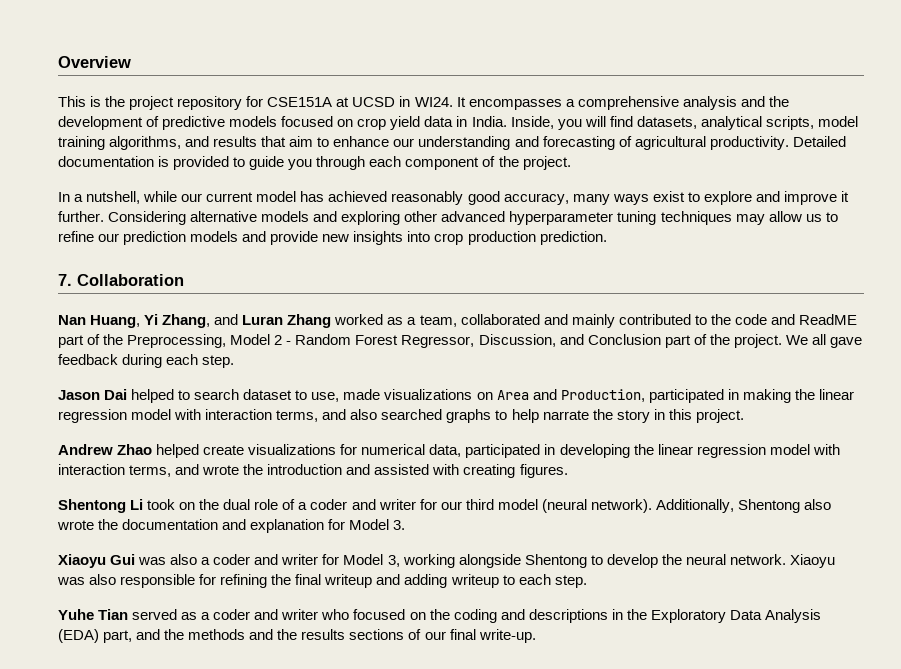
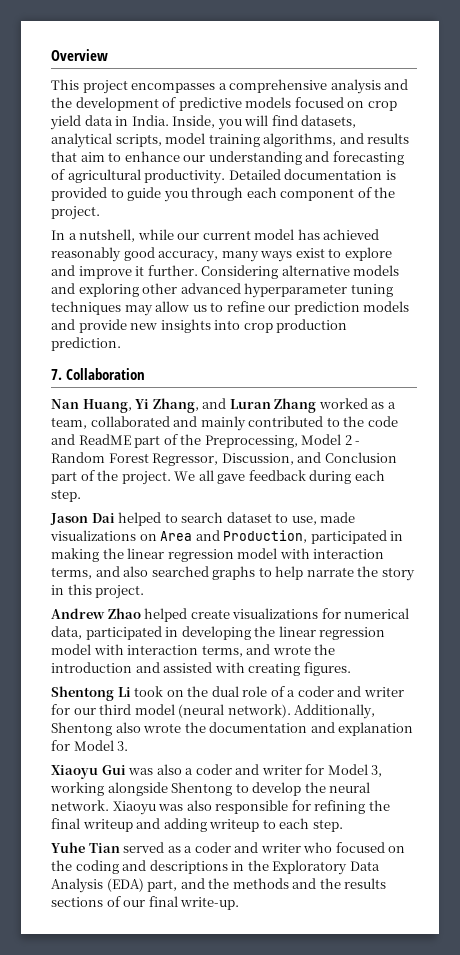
[90,96,466,110] is the project repository for CSE151A at UCSD in WI24. It -> [82,80,128,94] project

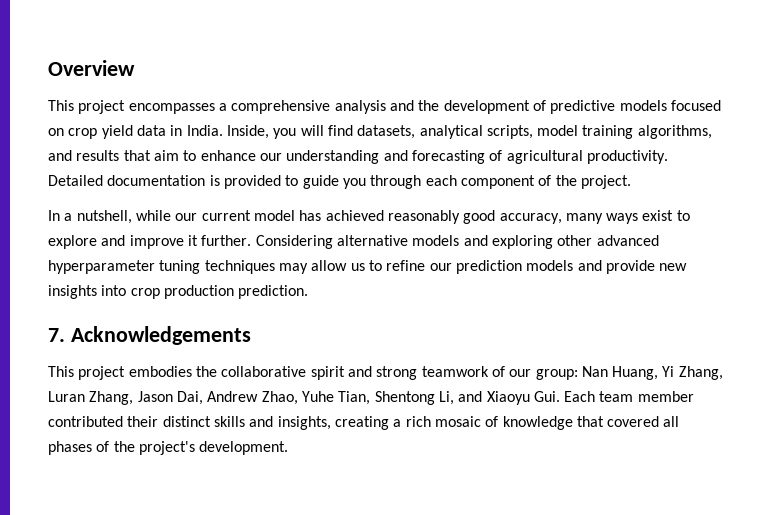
[66,368,145,380] [51,398,396,413] [51,416,398,431] [51,434,361,448] [51,452,397,466] [51,470,385,485] [51,489,81,502] [50,512,356,526] [50,530,404,544] [51,548,385,562] [51,566,415,581] [51,584,145,599] [51,608,410,622] [51,626,386,640] [51,644,336,657] [51,662,351,676] [51,686,404,701] [51,704,376,719] [51,722,414,736] [51,740,129,751] [51,764,383,779] [50,782,371,796] [51,800,390,815] [51,818,343,832] [51,842,406,853] [51,860,380,875] [51,878,387,893] [51,896,240,910] Collaboration // Nan Huang, Yi Zhang, and Luran Zhang worked as a team, collaborated and mainly contributed to the code and ReadME part of the Preprocessing, Model 2 - Random Forest Regressor, Discussion, and Conclusion part of the project. We all gave feedback during each step. // Jason Dai helped to search dataset to use, made visualizations on Area and Production, participated in making the linear regression model with interaction terms, and also searched graphs to help narrate the story in this project. // Andrew Zhao helped create visualizations for numerical data, participated in developing the linear regression model with interaction terms, and wrote the introduction and assisted with creating figures. // Shentong Li took on the dual role of a coder and writer for our third model (neural network). Additionally, Shentong also wrote the documentation and explanation for Model 3. // Xiaoyu Gui was also a coder and writer for Model 3, working alongside Shentong to develop the neural network. Xiaoyu was also responsible for refining the final writeup and adding writeup to each step. // Yuhe Tian served as a coder and writer who focused on the coding and descriptions in the Exploratory Data Analysis (EDA) part, and the methods and the results sections of our final write-up. -> [70,326,251,345] [48,366,723,380] [48,391,694,405] [48,416,680,430] [48,441,289,455] Acknowledgements // This project embodies the collaborative spirit and strong teamwork of our group: Nan Huang, Yi Zhang, Luran Zhang, Jason Dai, Andrew Zhao, Yuhe Tian, Shentong Li, and Xiaoyu Gui. Each team member contributed their distinct skills and insights, creating a rich mosaic of knowledge that covered all phases of the project's development.

